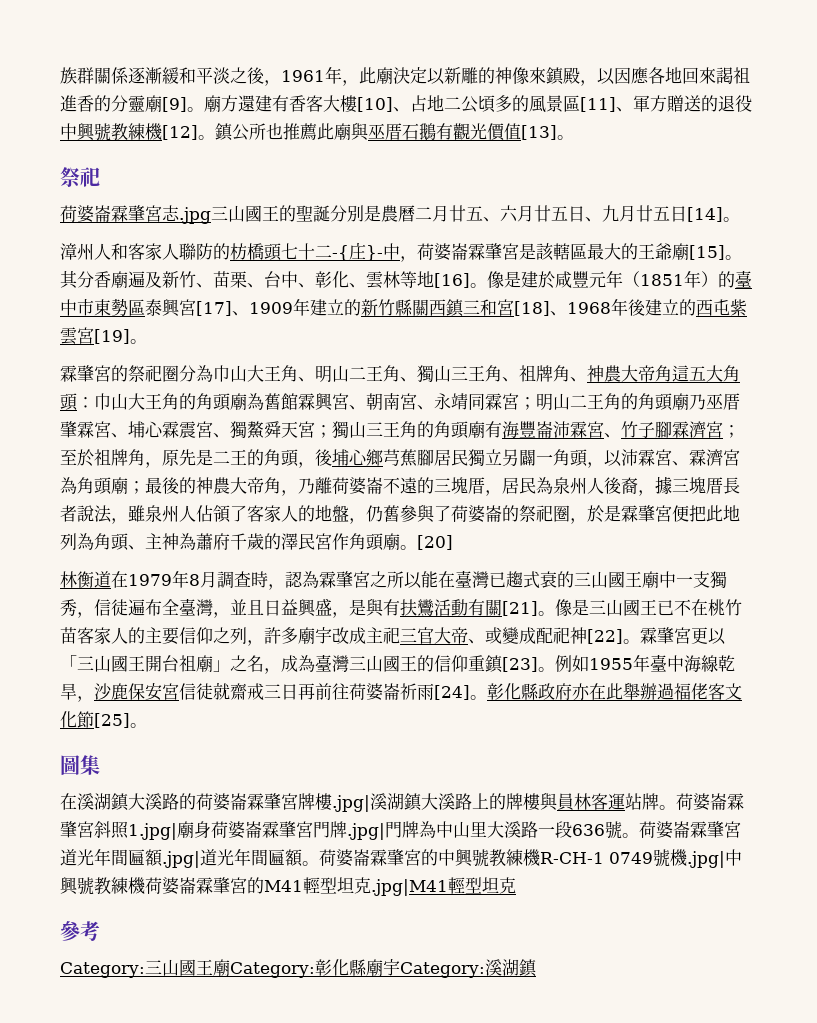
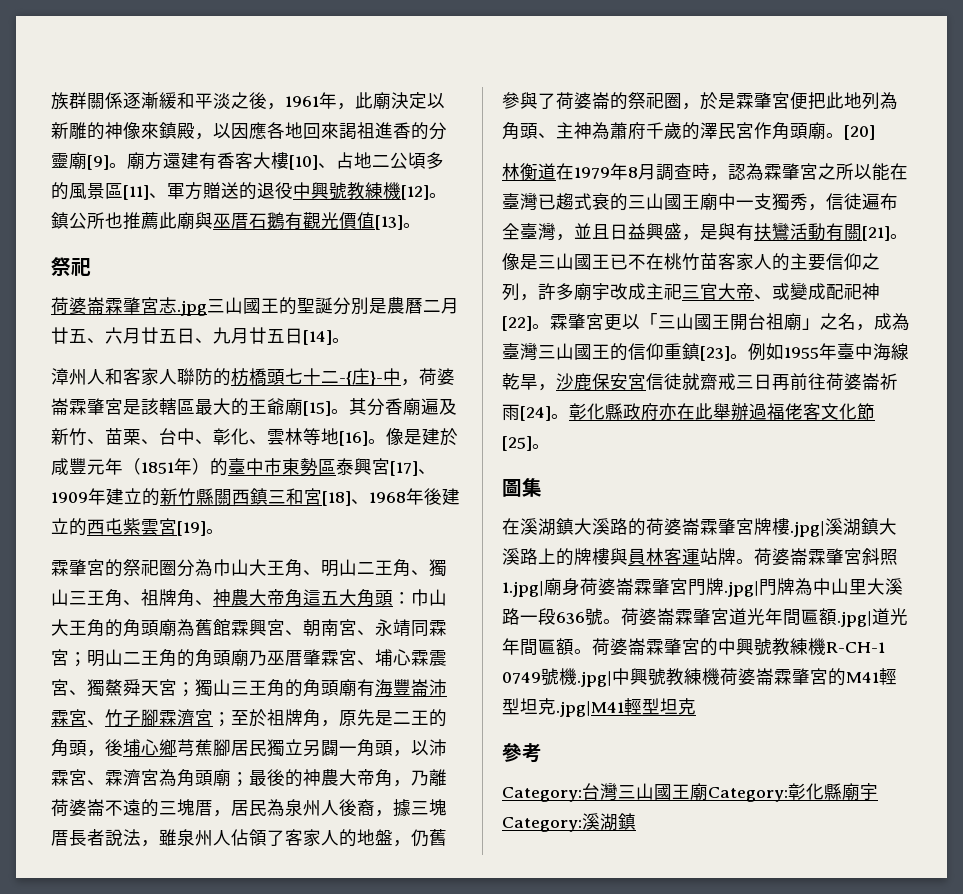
(145, 970) none -> [582,783,618,800] 台灣

